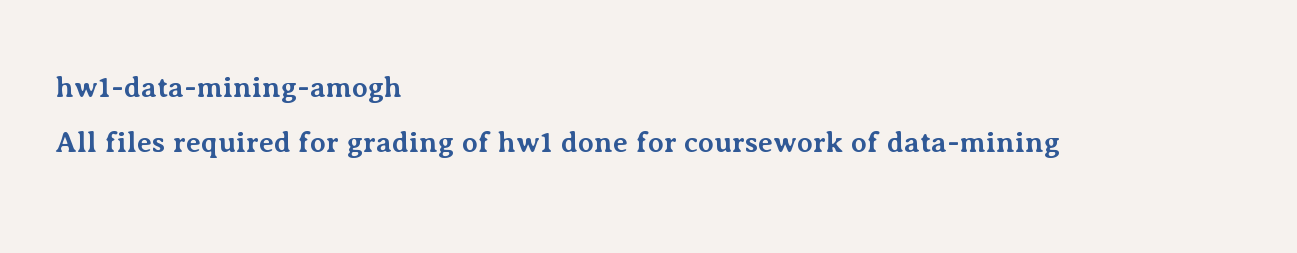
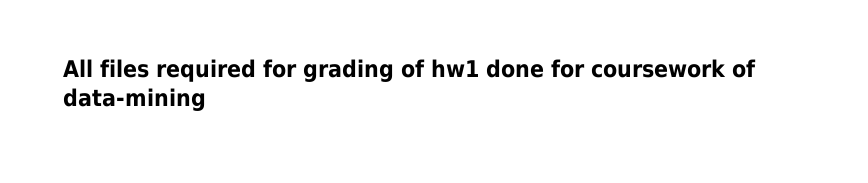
[56,76,402,103] hw1-data-mining-amogh // -> (63, 68) none

